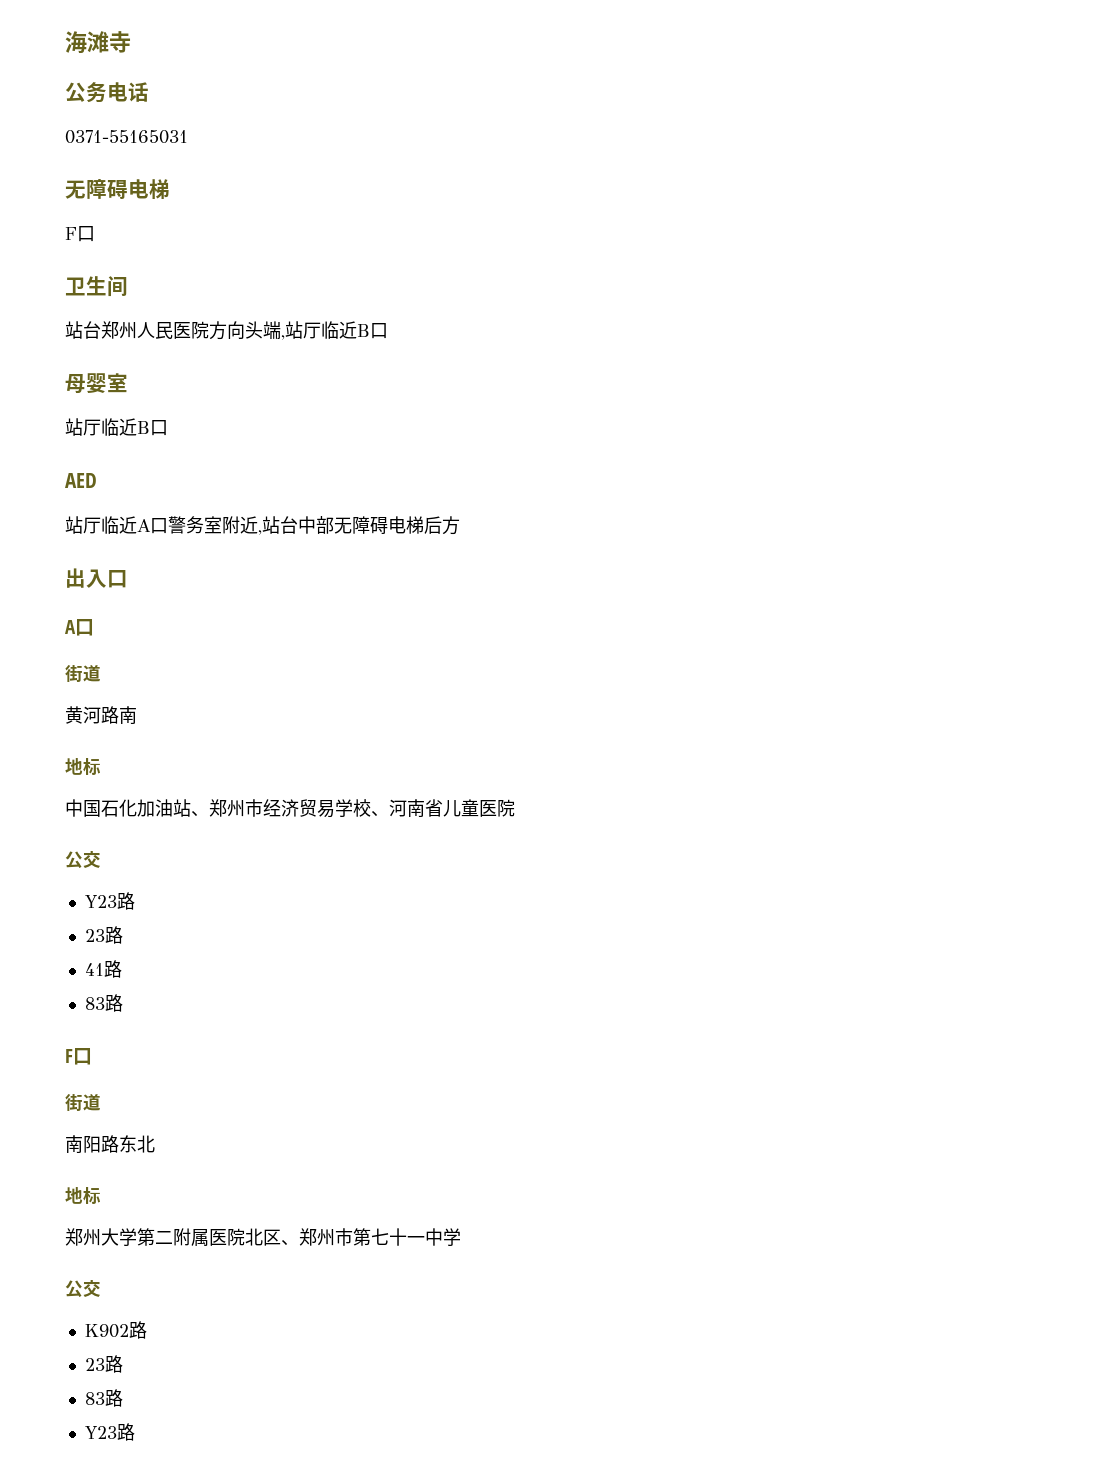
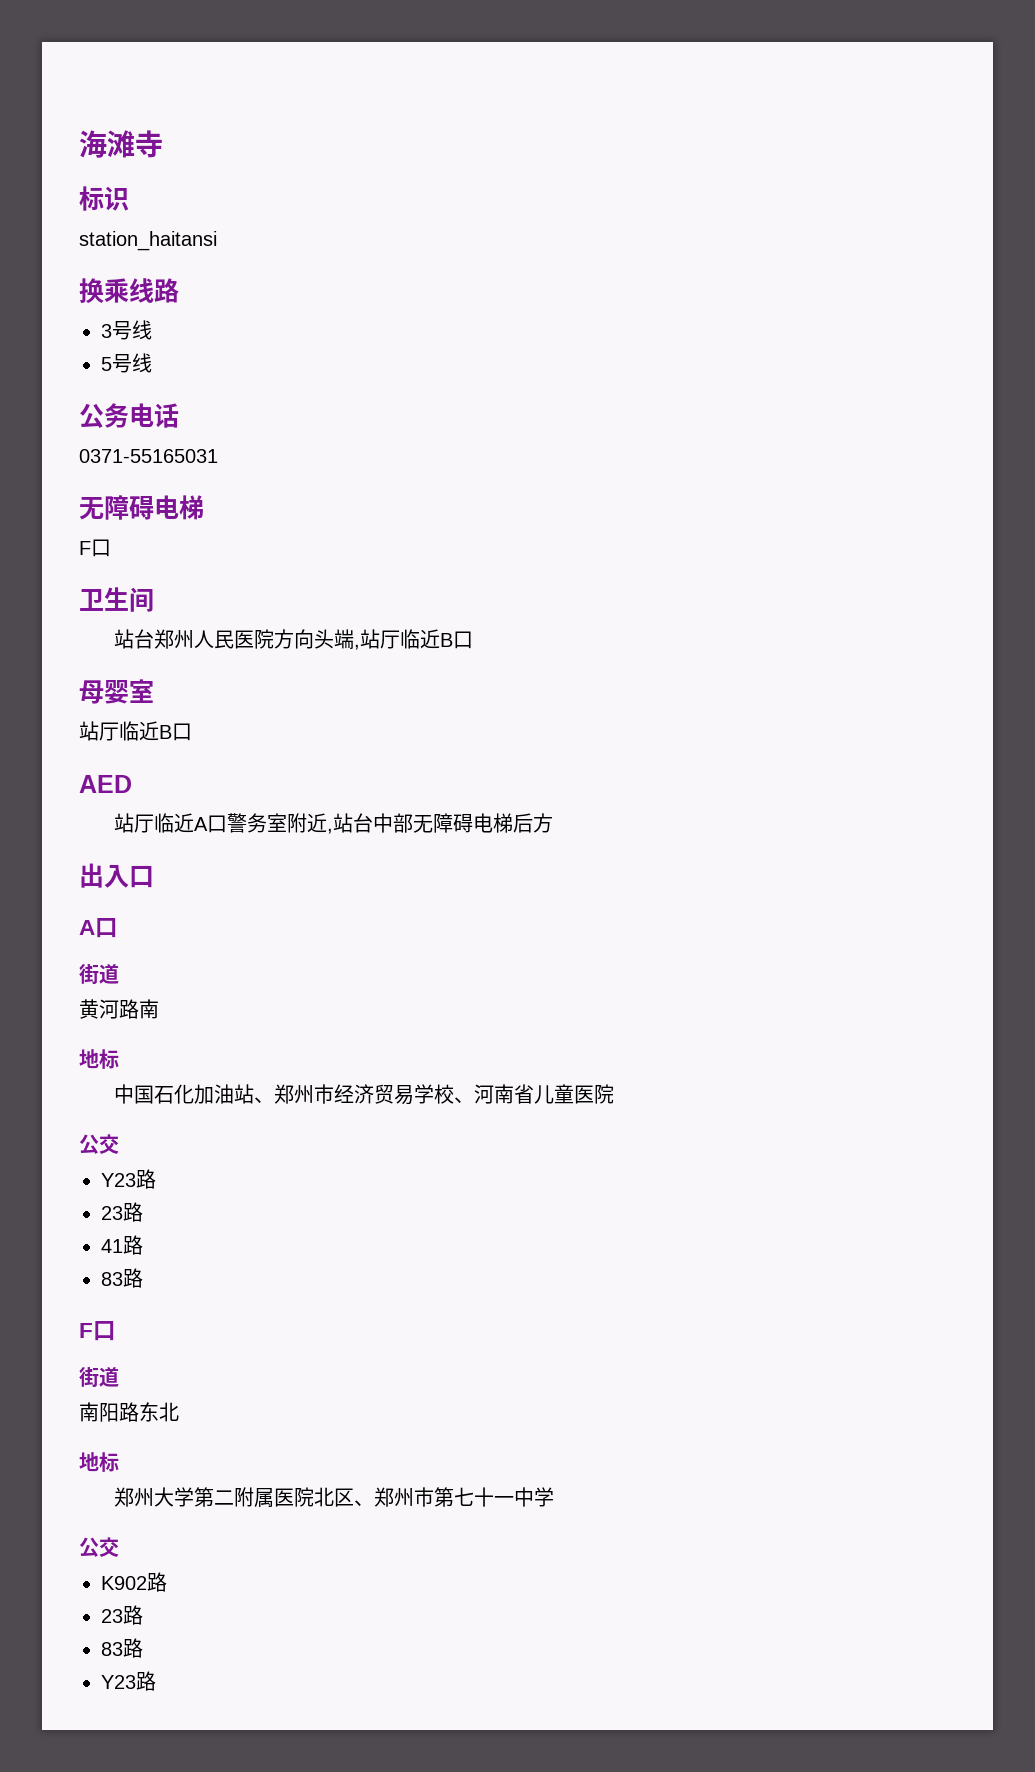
(131, 42) none -> [79,186,129,211] [79,231,217,251] [79,278,179,304] [101,320,152,340] [101,353,152,373] // 标识 // station_haitansi // 换乘线路 // 3号线 // 5号线

